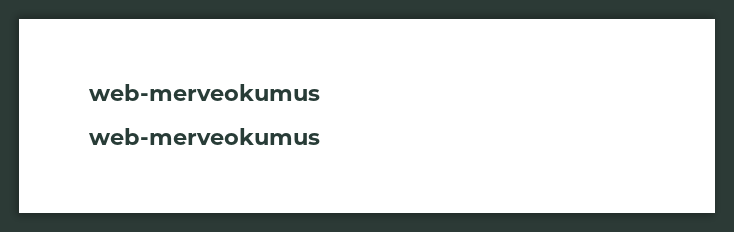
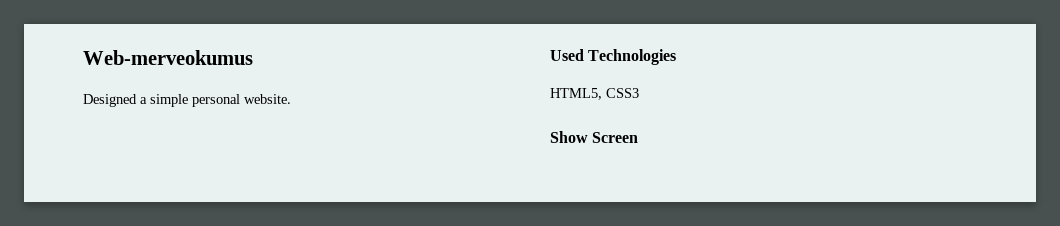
[89,84,320,101] [89,128,320,145] web-merveokumus // web-merveokumus -> [83,50,253,65] [83,94,291,107] [550,49,677,65] [550,88,639,100] [550,131,639,143] Web-merveokumus // Designed a simple personal website. // Used Technologies // HTML5, CSS3 // Show Screen

